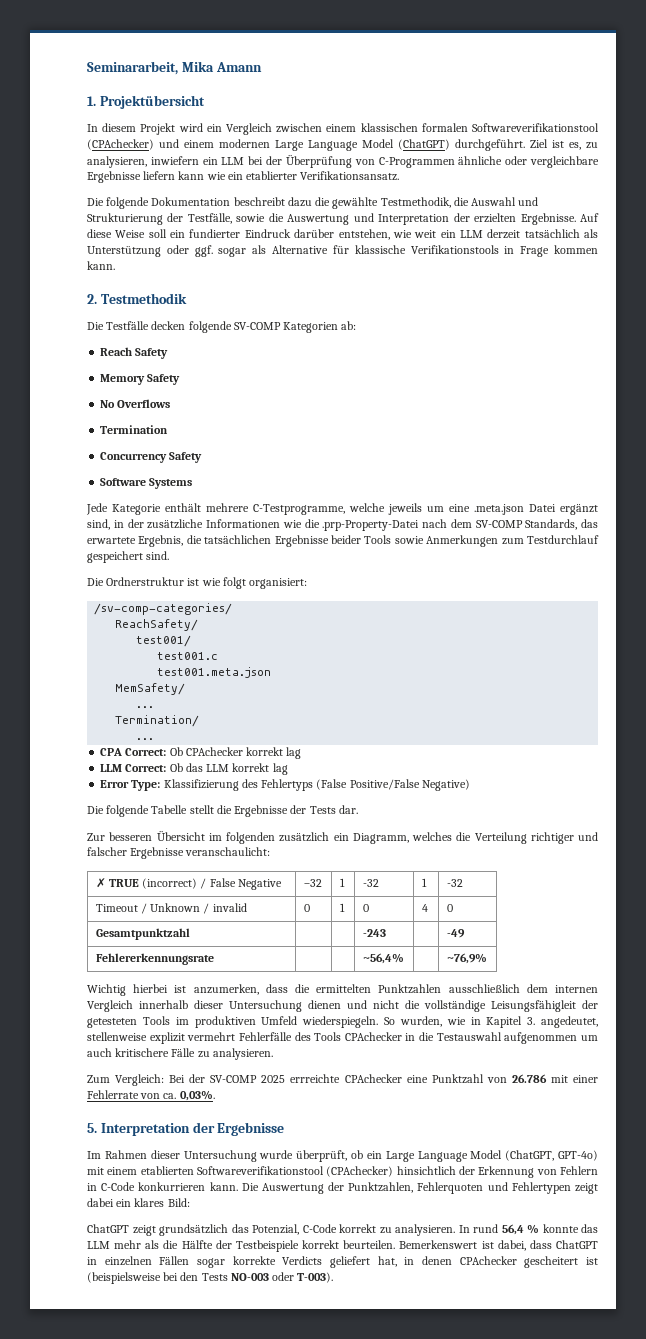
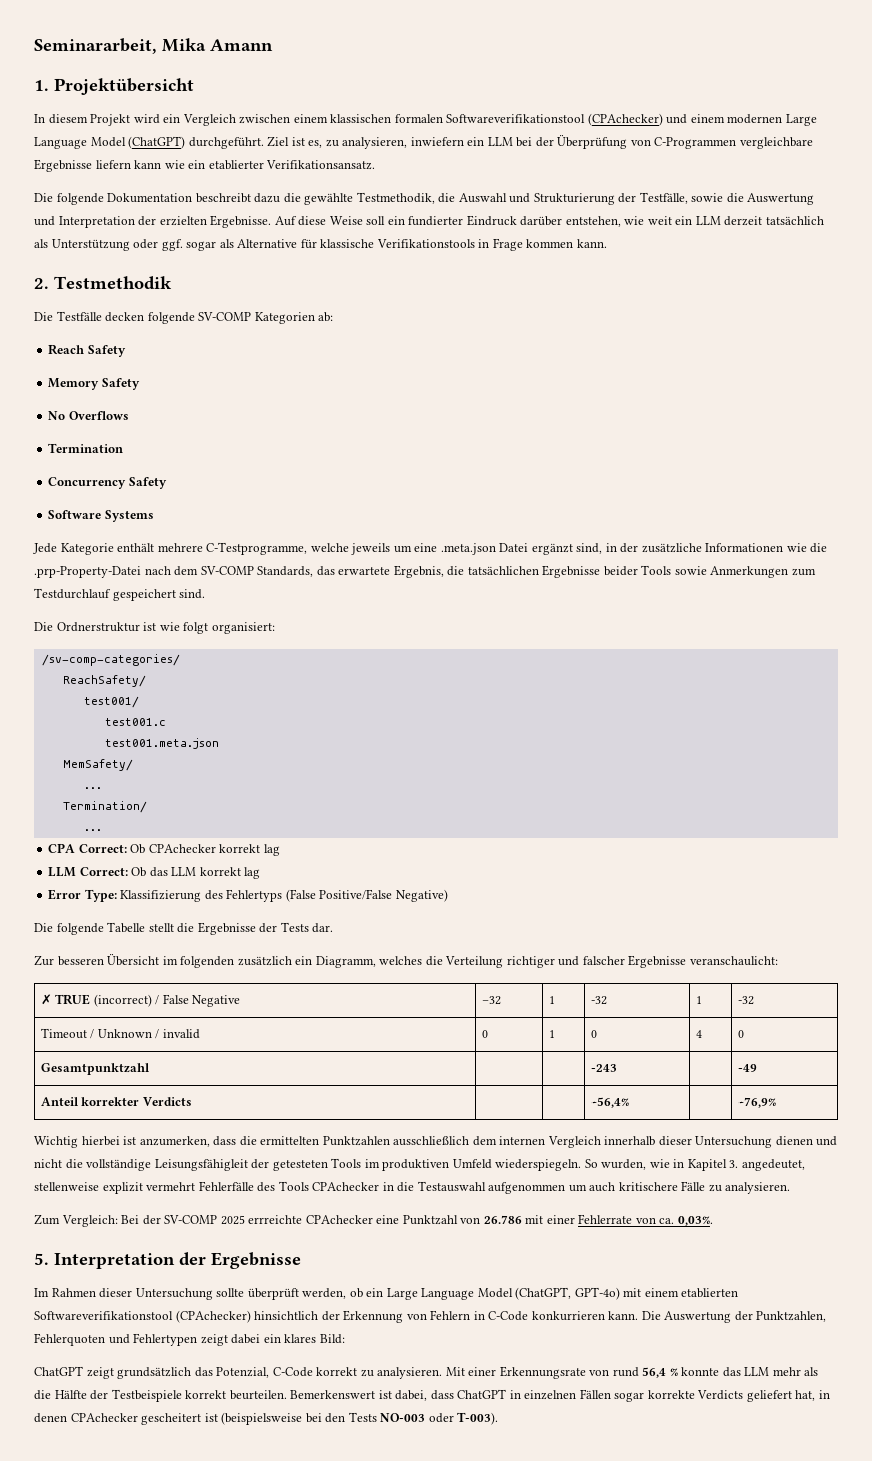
[458,156,528,165] ähnliche oder -> (737, 143) none
[95,953,214,965] Fehlererkennungsrate -> [40,1097,192,1106] Anteil korrekter Verdicts
[259,1150,348,1162] wurde überprüft, -> [216,1288,347,1300] sollte überprüft werden,
[458,1225,470,1233] In -> [445,1366,610,1379] Mit einer Erkennungsrate von

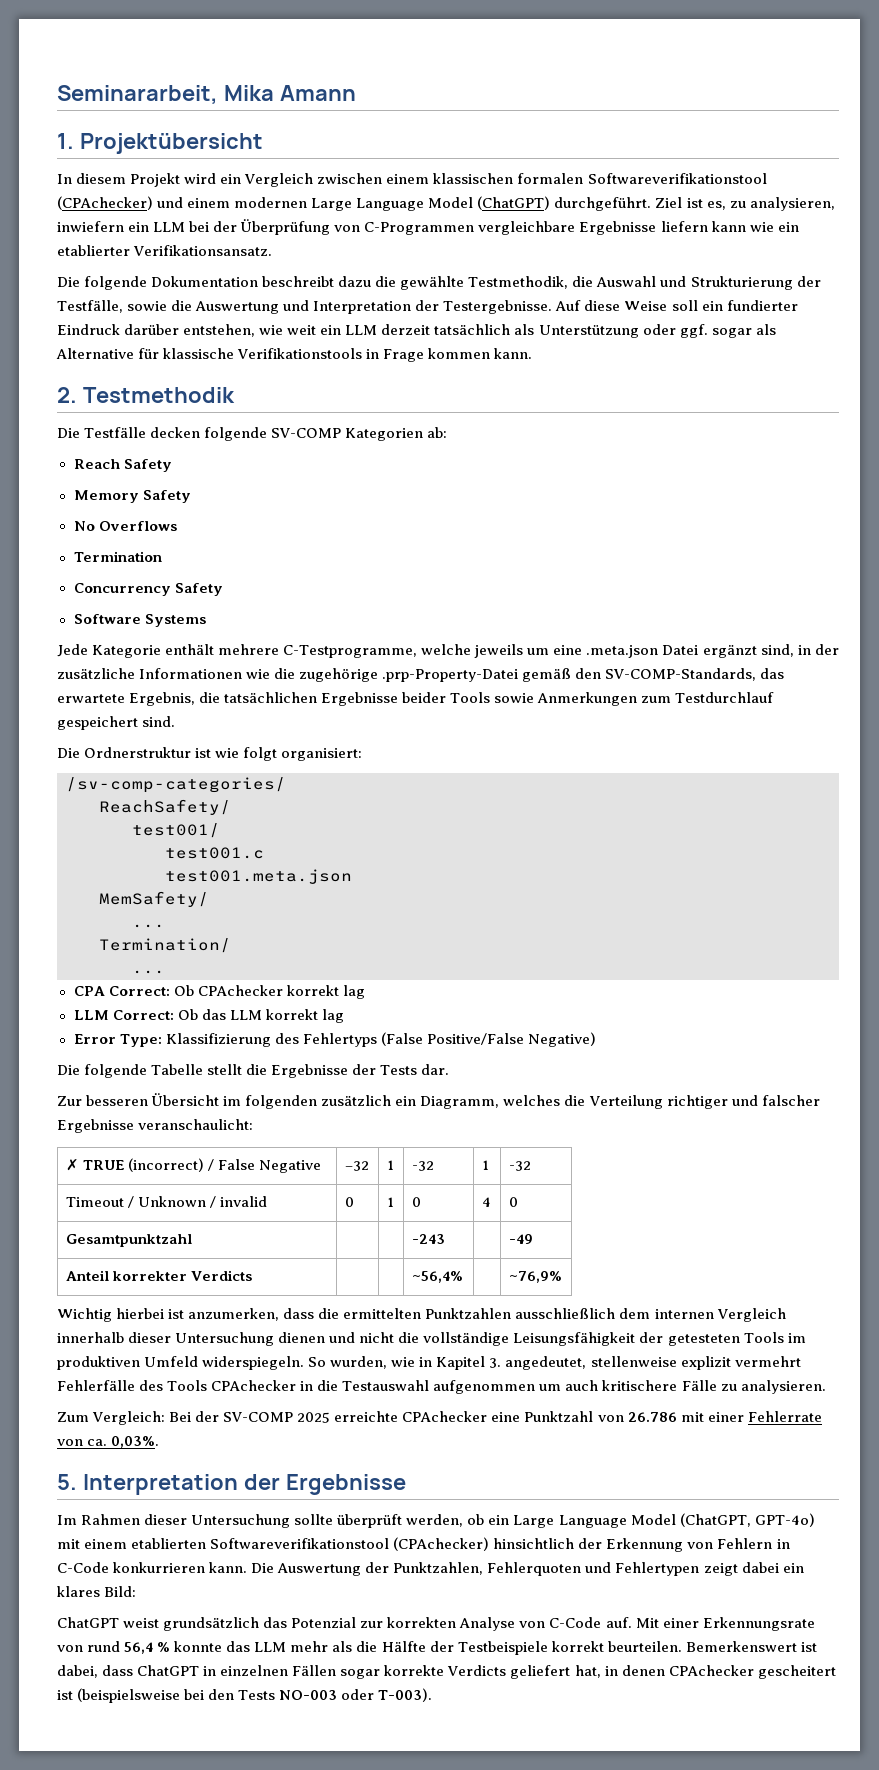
[159,215,272,228] erzielten Ergebnisse. -> [443,300,553,314] Testergebnisse.
[34,566,314,578] .prp-Property-Datei nach dem SV-COMP Standards, -> [299,668,757,682] zugehörige .prp-Property-Datei gemäß den SV-COMP-Standards,
[154,1159,248,1171] Leisungsfähigleit -> [513,1332,636,1346] Leisungsfähigkeit
[495,1159,582,1171] wiederspiegeln. -> [202,1356,305,1370] widerspiegeln.
[248,1215,303,1224] errreichte -> [334,1411,399,1422] erreichte
[86,1367,114,1379] zeigt -> [123,1618,160,1628] weist
[216,1367,443,1379] Potenzial, C-Code korrekt zu analysieren. -> [291,1617,632,1631] Potenzial zur korrekten Analyse von C-Code auf.

